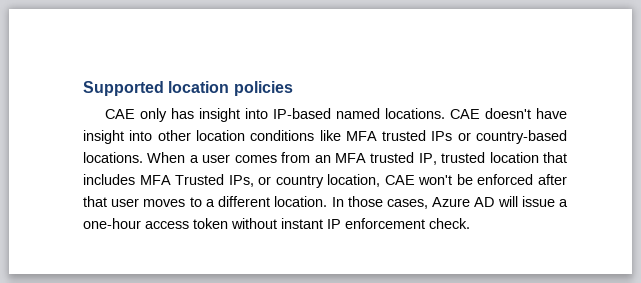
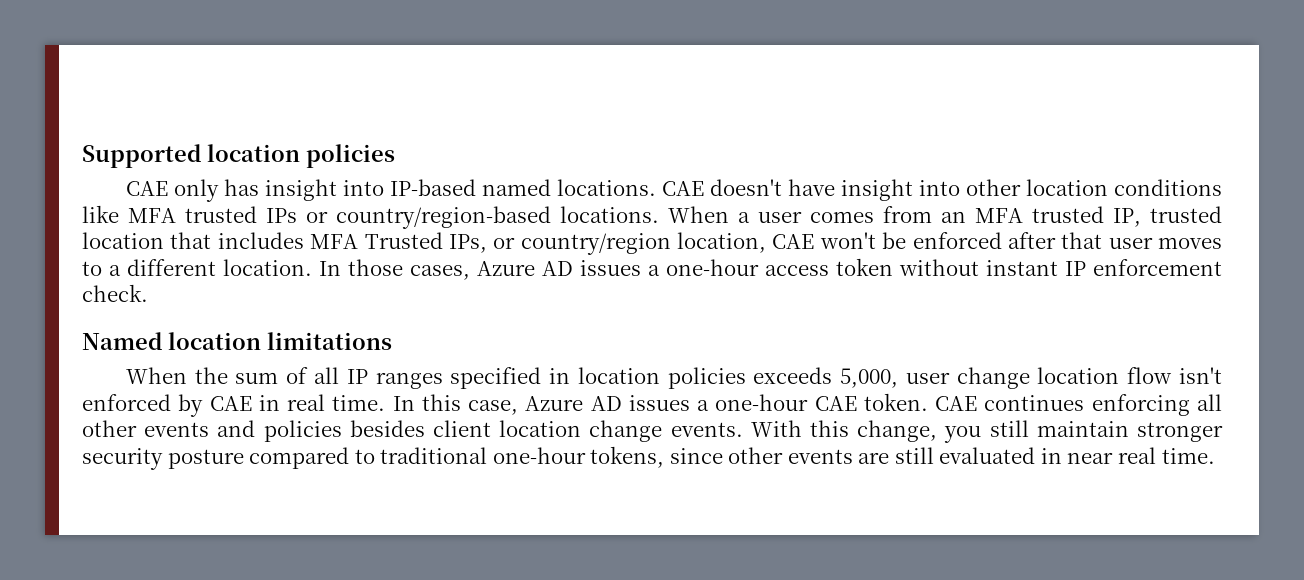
[476,130,567,144] country-based -> [336,206,551,229] country/region-based
[275,175,324,188] country -> [520,233,671,255] country/region
[497,196,555,207] will issue -> [580,260,641,276] issues
(470, 223) none -> [82,332,392,350] [125,367,1222,389] [82,393,1223,417] [82,420,1224,443] [82,446,1215,470] // Named location limitations // When the sum of all IP ranges specified in location policies exceeds 5,000, user change location flow isn't enforced by CAE in real time. In this case, Azure AD issues a one-hour CAE token. CAE continues enforcing all other events and policies besides client location change events. With this change, you still maintain stronger security posture compared to traditional one-hour tokens, since other events are still evaluated in near real time.

